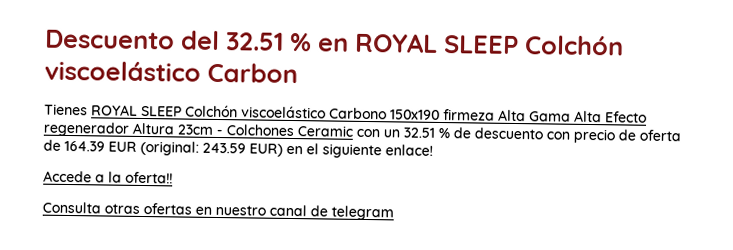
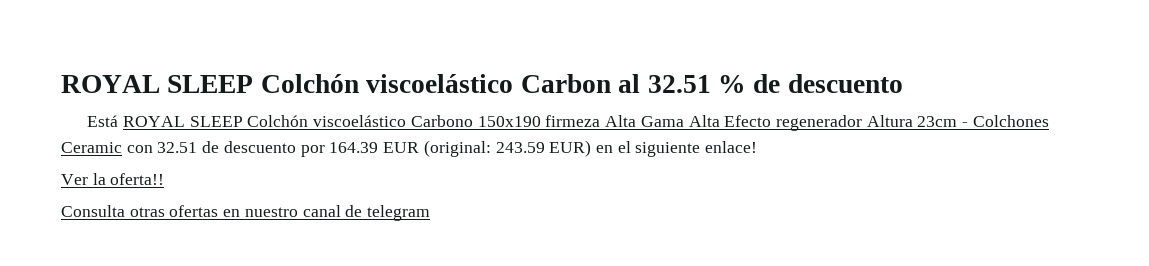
[45,29,349,52] Descuento del 32.51 % en -> (61, 84) none
[44,103,88,116] // Tienes -> [618,74,903,93] [87,115,119,127] al 32.51 % de descuento // Está
[383,127,681,144] [43,139,61,151] un 32.51 % de descuento con precio de oferta de -> [157,141,325,157] 32.51 de descuento por
[43,170,105,183] Accede a -> [61,174,88,185] Ver

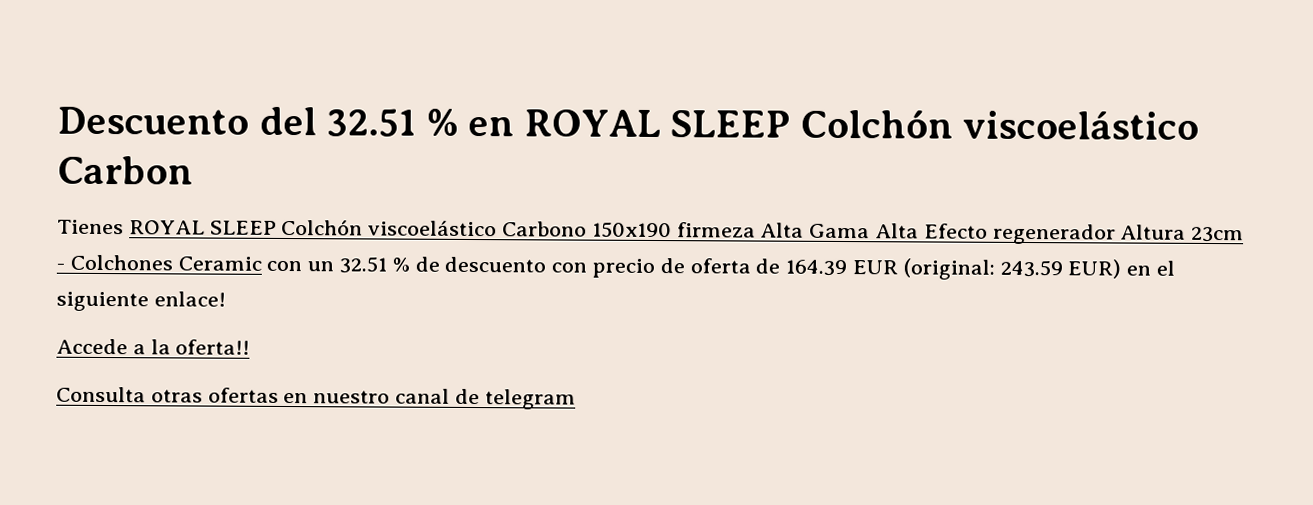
(61, 84) none -> [57,106,515,137] Descuento del 32.51 % en
[618,74,903,93] [87,115,119,127] al 32.51 % de descuento // Está -> [57,219,124,235] // Tienes
[157,141,325,157] 32.51 de descuento por -> [307,256,781,278] un 32.51 % de descuento con precio de oferta de
[61,174,88,185] Ver -> [56,338,146,355] Accede a

